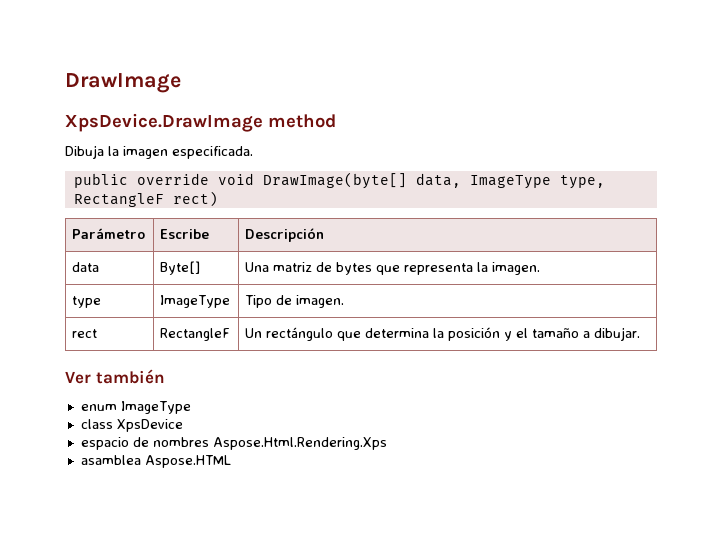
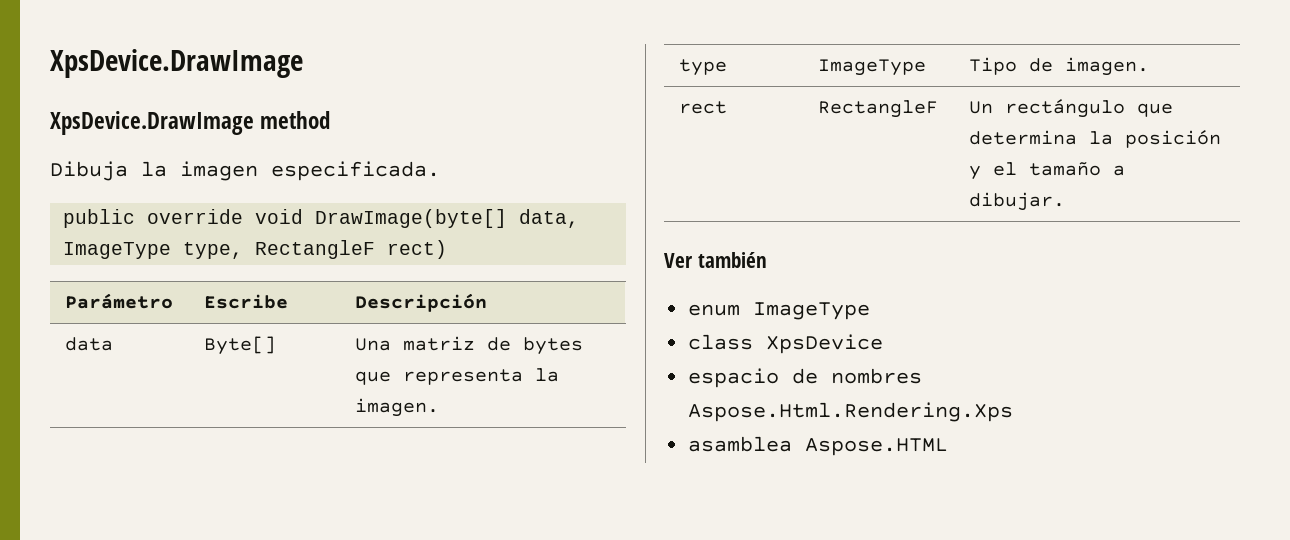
[65,73,181,93] DrawImage -> [50,49,303,78] XpsDevice.DrawImage

